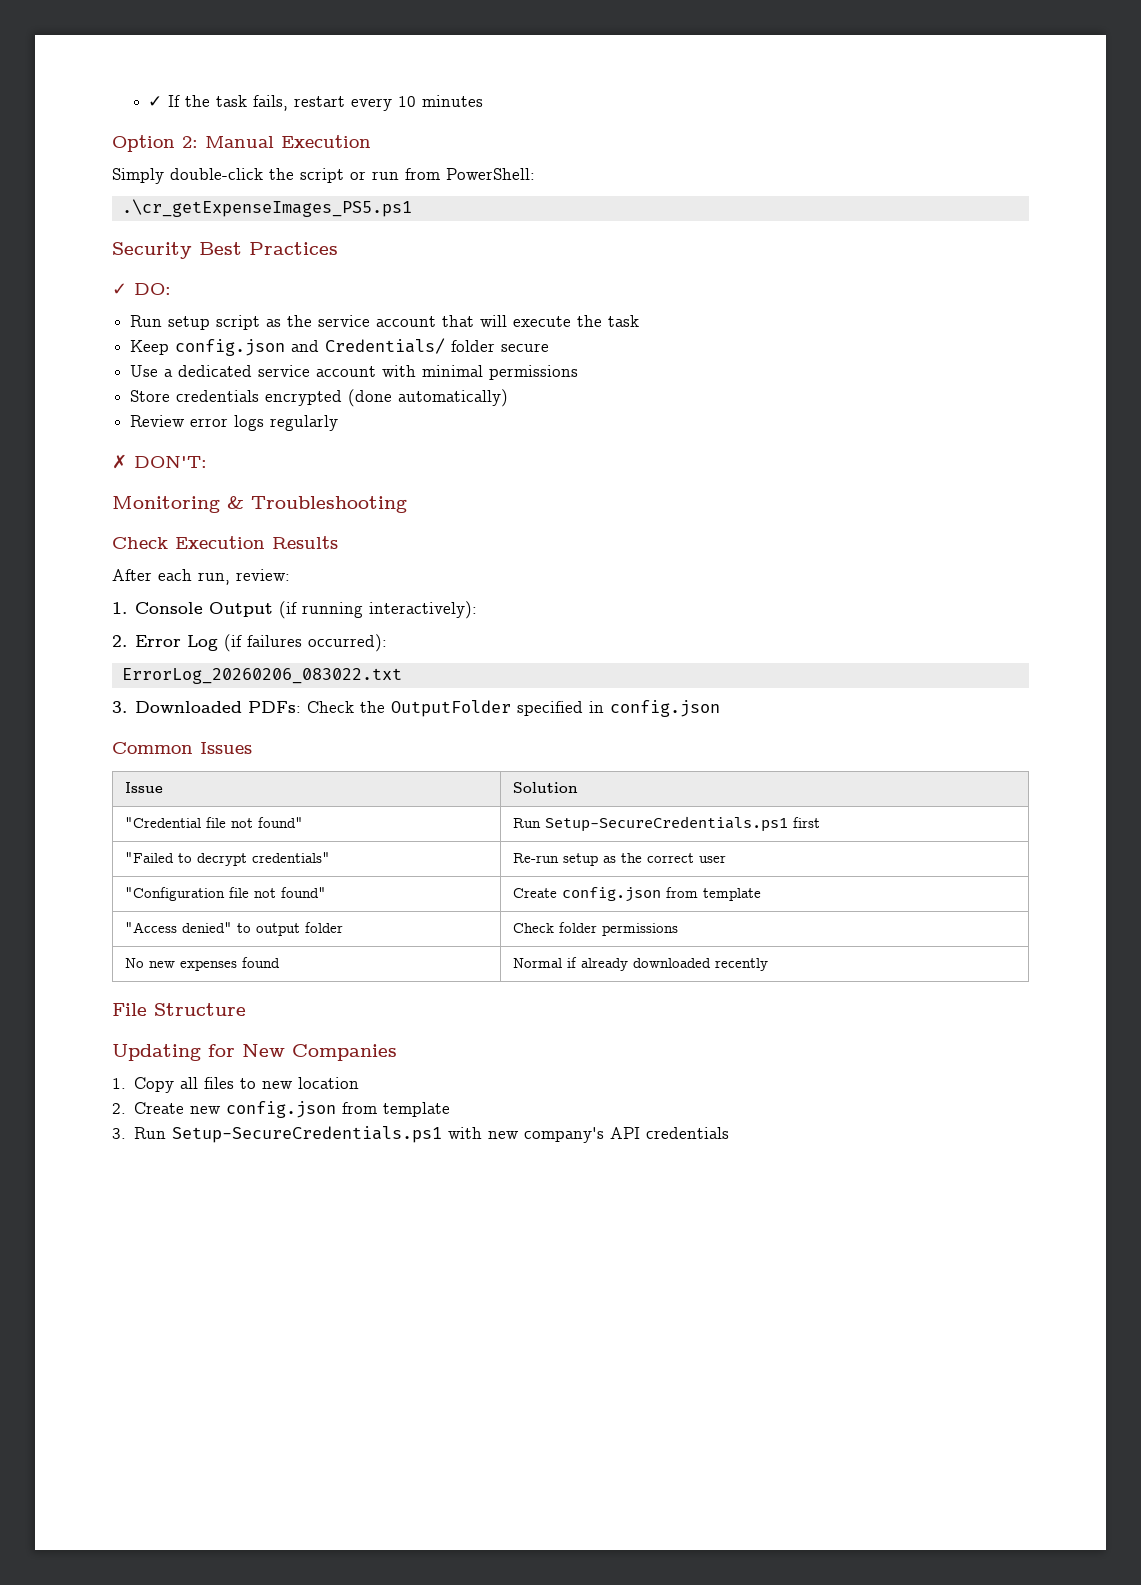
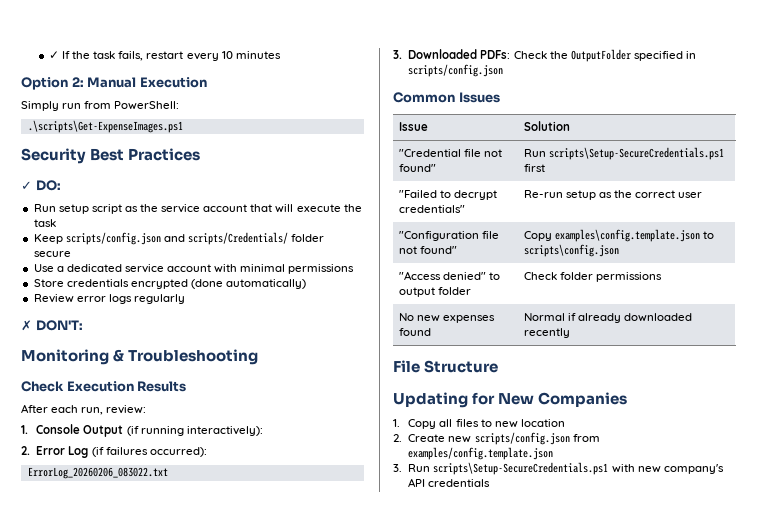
[170,168,366,183] double-click the script or -> (59, 106) none
[121,199,412,217] .\cr_getExpenseImages_PS5.ps1 -> [27,120,183,133] .\scripts\Get-ExpenseImages.ps1
[175,338,446,356] config.json and Credentials/ -> [65,232,288,245] scripts/config.json and scripts/Credentials/
[610,700,721,717] config.json -> [408,64,504,77] scripts/config.json
[545,816,789,832] Setup-SecureCredentials.ps1 -> [548,147,724,160] scripts\Setup-SecureCredentials.ps1
[513,887,762,902] Create config.json from template -> [523,229,715,242] [523,244,619,257] Copy examples\config.template.json to scripts\config.json
[226,1101,451,1118] config.json from template -> [474,432,600,445] [408,447,554,460] scripts/config.json from examples/config.template.json
[172,1126,443,1143] Setup-SecureCredentials.ps1 -> [433,462,609,475] scripts\Setup-SecureCredentials.ps1

